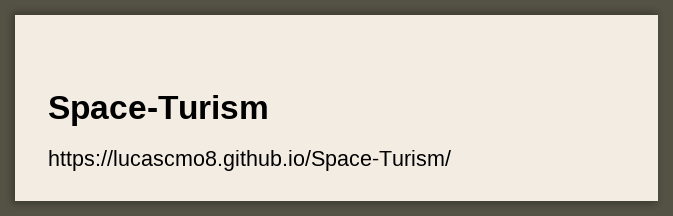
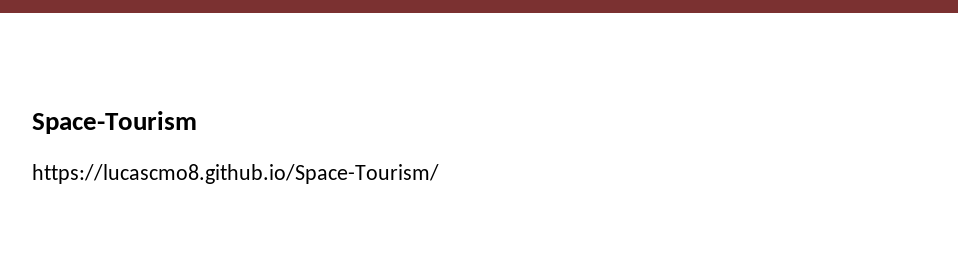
[48,95,269,126] [48,150,451,171] Space-Turism // https://lucascmo8.github.io/Space-Turism/ -> [32,111,197,134] [32,164,439,184] Space-Tourism // https://lucascmo8.github.io/Space-Tourism/

